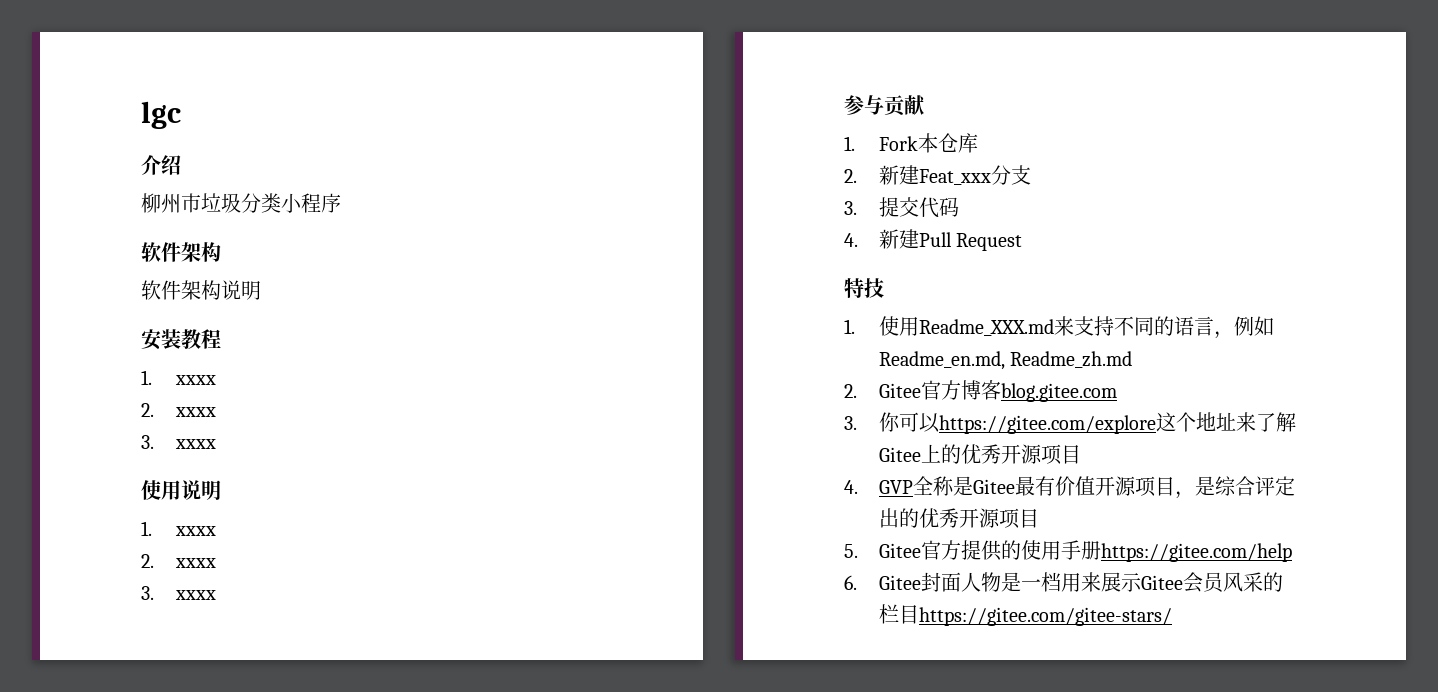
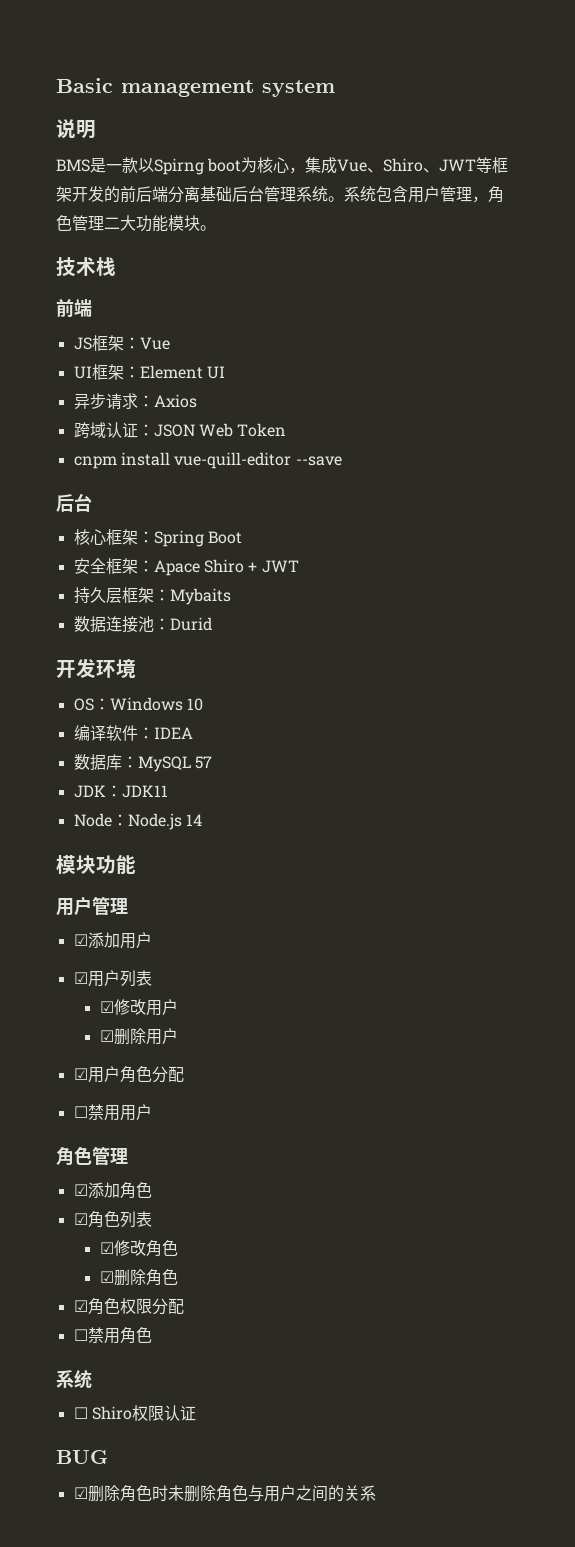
[141,101,181,129] [141,155,181,175] [141,193,341,213] [141,242,221,262] [141,280,261,300] [141,329,221,350] [141,370,216,385] [141,403,216,417] [141,435,216,449] [141,480,221,500] [141,521,216,536] [141,554,216,568] [141,586,216,600] [844,95,925,117] [844,133,978,153] [844,165,1031,185] [844,197,959,218] [844,229,1023,251] [844,278,884,298] [844,316,1274,339] [878,351,1133,370] [844,380,1117,402] [844,412,1296,434] [878,444,1081,465] [844,476,1295,499] [878,508,1039,529] [844,540,1292,562] [844,572,1283,593] [878,604,1172,626] lgc // 介绍 // 柳州市垃圾分类小程序 // 软件架构 // 软件架构说明 // 安装教程 // 1. xxxx // 2. xxxx // 3. xxxx // 使用说明 // 1. xxxx // 2. xxxx // 3. xxxx // 参与贡献 // 1. Fork本仓库 // 2.新建Feat_xxx分支 // 3.提交代码 // 4.新建Pull Request // 特技 // 1.使用Readme_XXX.md来支持不同的语言，例如Readme_en.md, Readme_zh.md // 2. Gitee官方博客blog.gitee.com // 3.你可以https://gitee.com/explore这个地址来了解Gitee上的优秀开源项目 // 4. GVP全称是Gitee最有价值开源项目，是综合评定出的优秀开源项目 // 5. Gitee官方提供的使用手册https://gitee.com/help // 6. Gitee封面人物是一档用来展示Gitee会员风采的栏目https://gitee.com/gitee-stars/ -> [56,78,335,97] [56,119,96,139] [56,157,509,175] [56,186,504,203] [56,215,216,232] [56,257,116,277] [56,299,92,318] [73,335,170,351] [73,364,225,380] [73,393,197,410] [73,422,287,439] [73,452,342,469] [56,493,92,512] [73,529,242,547] [73,558,299,576] [73,587,231,605] [73,616,212,633] [56,658,136,678] [73,697,203,711] [73,725,193,741] [73,754,212,772] [73,785,168,798] [73,813,202,830] [56,854,136,874] [56,896,128,916] [73,932,152,949] [73,970,152,987] [99,999,178,1016] [99,1028,178,1045] [73,1066,184,1083] [73,1104,152,1121] [56,1146,128,1166] [73,1182,152,1199] [73,1211,152,1228] [99,1240,178,1257] [99,1269,178,1286] [73,1298,184,1315] [73,1327,152,1344] [56,1369,92,1389] [73,1405,196,1421] [56,1450,108,1464] [73,1485,376,1502] Basic management system // 说明 // BMS是一款以Spirng boot为核心，集成Vue、Shiro、JWT等框架开发的前后端分离基础后台管理系统。系统包含用户管理，角色管理二大功能模块。 // 技术栈 // 前端 // JS框架：Vue // UI框架：Element UI // 异步请求：Axios // 跨域认证：JSON Web Token // cnpm install vue-quill-editor --save // 后台 // 核心框架：Spring Boot // 安全框架：Apace Shiro + JWT // 持久层框架：Mybaits // 数据连接池：Durid // 开发环境 // OS：Windows 10 // 编译软件：IDEA // 数据库：MySQL 57 // JDK：JDK11 // Node：Node.js 14 // 模块功能 // 用户管理 // ☑添加用户 // ☑用户列表 // ☑修改用户 // ☑删除用户 // ☑用户角色分配 // ☐禁用用户 // 角色管理 // ☑添加角色 // ☑角色列表 // ☑修改角色 // ☑删除角色 // ☑角色权限分配 // ☐禁用角色 // 系统 // ☐ Shiro权限认证 // BUG // ☑删除角色时未删除角色与用户之间的关系

